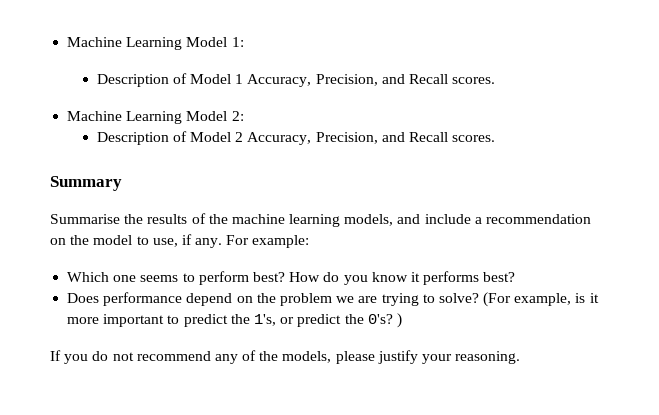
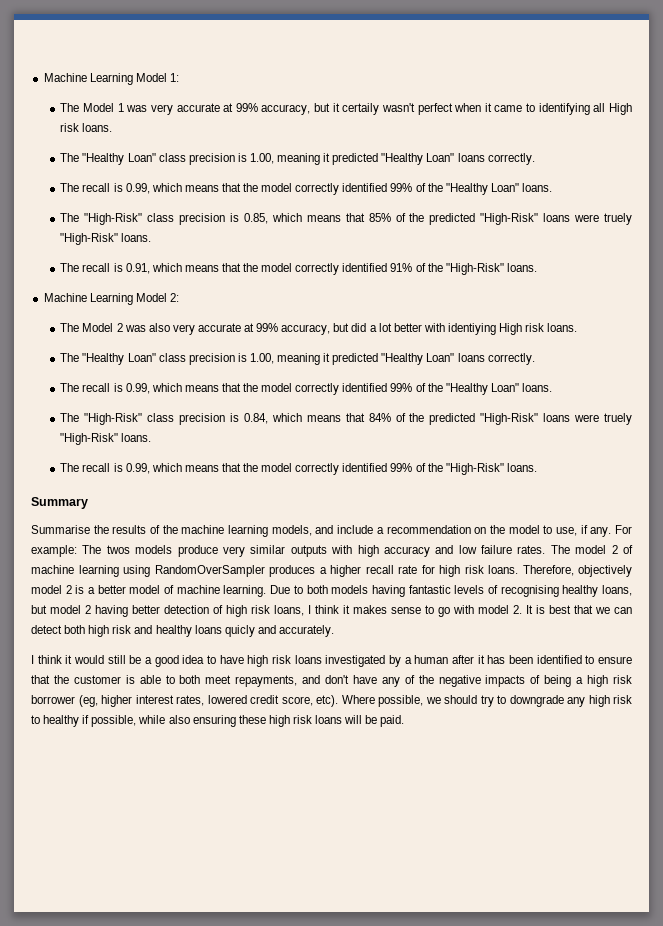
[96,73,496,87] [67,111,244,124] [96,131,496,145] Description of Model 1 Accuracy, Precision, and Recall scores. // Machine Learning Model 2: // Description of Model 2 Accuracy, Precision, and Recall scores. -> [60,103,632,115] [60,123,113,132] [60,153,535,165] [60,183,553,195] [60,213,632,225] [60,233,152,245] [60,263,537,275] [43,293,179,305] [60,323,578,335] [60,353,535,365] [60,383,553,395] [60,413,632,425] [60,433,152,445] [60,463,537,475] The Model 1 was very accurate at 99% accuracy, but it certaily wasn't perfect when it came to identifying all High risk loans. // The "Healthy Loan" class precision is 1.00, meaning it predicted "Healthy Loan" loans correctly. // The recall is 0.99, which means that the model correctly identified 99% of the "Healthy Loan" loans. // The "High-Risk" class precision is 0.85, which means that 85% of the predicted "High-Risk" loans were truely "High-Risk" loans. // The recall is 0.91, which means that the model correctly identified 91% of the "High-Risk" loans. // Machine Learning Model 2: // The Model 2 was also very accurate at 99% accuracy, but did a lot better with identiying High risk loans. // The "Healthy Loan" class precision is 1.00, meaning it predicted "Healthy Loan" loans correctly. // The recall is 0.99, which means that the model correctly identified 99% of the "Healthy Loan" loans. // The "High-Risk" class precision is 0.84, which means that 84% of the predicted "High-Risk" loans were truely "High-Risk" loans. // The recall is 0.99, which means that the model correctly identified 99% of the "High-Risk" loans.
[67,271,516,285] [67,292,599,307] [67,313,402,328] [50,350,521,364] // Which one seems to perform best? How do you know it performs best? // Does performance depend on the problem we are trying to solve? (For example, is it more important to predict the 1's, or predict the 0's? ) // If you do not recommend any of the models, please justify your reasoning. -> [82,545,634,557] [31,565,632,577] [31,585,632,597] [31,605,632,617] [31,625,334,637] [31,655,633,667] [31,675,633,687] [31,695,632,707] [31,715,405,727] The twos models produce very similar outputs with high accuracy and low failure rates. The model 2 of machine learning using RandomOverSampler produces a higher recall rate for high risk loans. Therefore, objectively model 2 is a better model of machine learning. Due to both models having fantastic levels of recognising healthy loans, but model 2 having better detection of high risk loans, I think it makes sense to go with model 2. It is best that we can detect both high risk and healthy loans quicly and accurately. // I think it would still be a good idea to have high risk loans investigated by a human after it has been identified to ensure that the customer is able to both meet repayments, and don't have any of the negative impacts of being a high risk borrower (eg, higher interest rates, lowered credit score, etc). Where possible, we should try to downgrade any high risk to healthy if possible, while also ensuring these high risk loans will be paid.

